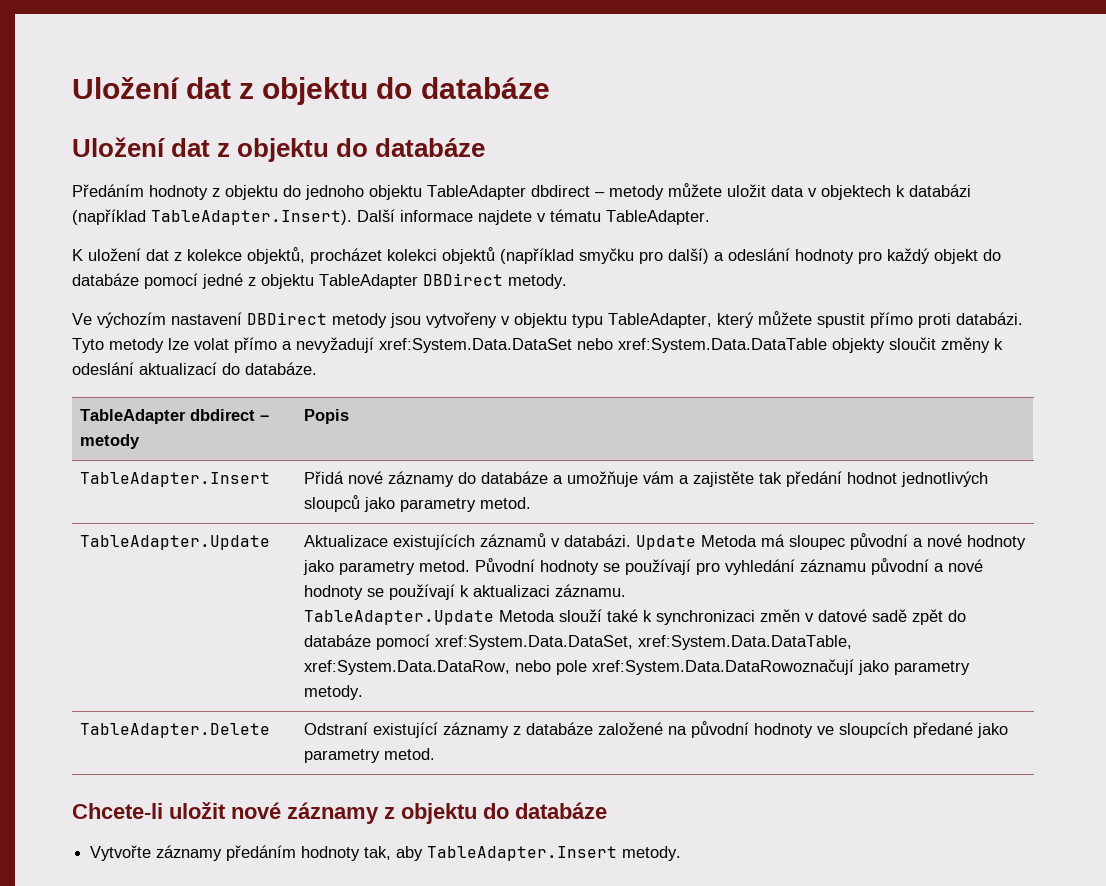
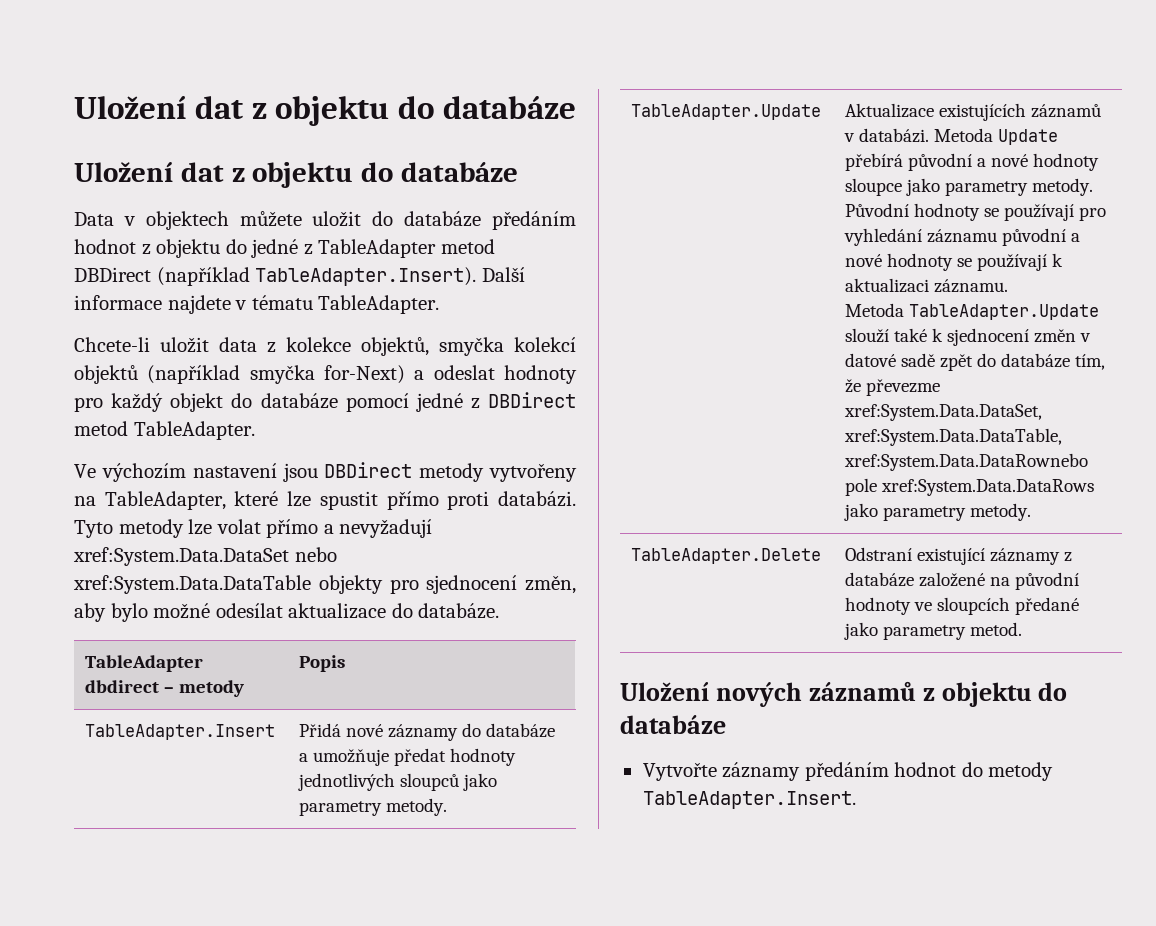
[72,183,971,200] Předáním hodnoty z objektu do jednoho objektu TableAdapter dbdirect – metody můžete uložit data v objektech k databázi -> [74,211,576,230] [74,239,495,258] [74,267,151,282] Data v objektech můžete uložit do databáze předáním hodnot z objektu do jedné z TableAdapter metod DBDirect
[72,247,790,264] K uložení dat z kolekce objektů, procházet kolekci objektů (například smyčku pro další) a odeslání -> [74,337,576,356] [74,365,495,384] Chcete-li uložit data z kolekce objektů, smyčka kolekcí objektů (například smyčka for-Next) a odeslat
[261,273,567,289] objektu TableAdapter DBDirect metody. -> [488,392,576,408] [74,421,255,440] DBDirect metod TableAdapter.
(242, 318) none -> [282,463,318,482] jsou
[390,311,812,328] jsou vytvořeny v objektu typu TableAdapter, který můžete -> [489,463,577,482] [74,491,312,510] vytvořeny na TableAdapter, které lze
[889,337,1003,353] [72,362,217,375] sloučit změny k odeslání aktualizací -> [389,575,576,594] [74,603,387,622] pro sjednocení změn, aby bylo možné odesílat aktualizace
[642,471,897,487] vám a zajistěte tak předání hodnot -> [394,748,517,766] předat hodnoty
[479,497,531,509] metod. -> [386,798,448,816] metody.
[635,533,1026,550] [302,560,470,575] Update Metoda má sloupec původní a nové hodnoty jako parametry metod. -> [934,128,1059,145] [845,153,1100,171] [845,178,1094,196] Metoda Update přebírá původní a nové hodnoty sloupce jako parametry metody.
[303,610,555,625] TableAdapter.Update Metoda -> [845,303,1100,320] Metoda TableAdapter.Update
[655,610,755,625] synchronizaci -> [947,328,1030,346] sjednocení
[375,634,852,650] [303,659,854,675] pomocí xref:System.Data.DataSet, xref:System.Data.DataTable, xref:System.Data.DataRow, nebo pole xref:System.Data.DataRowoznačují -> [1075,354,1106,370] [845,379,941,396] [844,404,1043,421] [844,428,1063,446] [844,453,1089,471] [845,478,1095,496] tím, že převezme xref:System.Data.DataSet, xref:System.Data.DataTable, xref:System.Data.DataRownebo pole xref:System.Data.DataRows
[72,802,379,824] Chcete-li uložit nové záznamy -> [620,681,916,707] Uložení nových záznamů
[301,846,682,861] hodnoty tak, aby TableAdapter.Insert metody. -> [894,762,1054,781] [642,791,856,809] hodnot do metody TableAdapter.Insert.

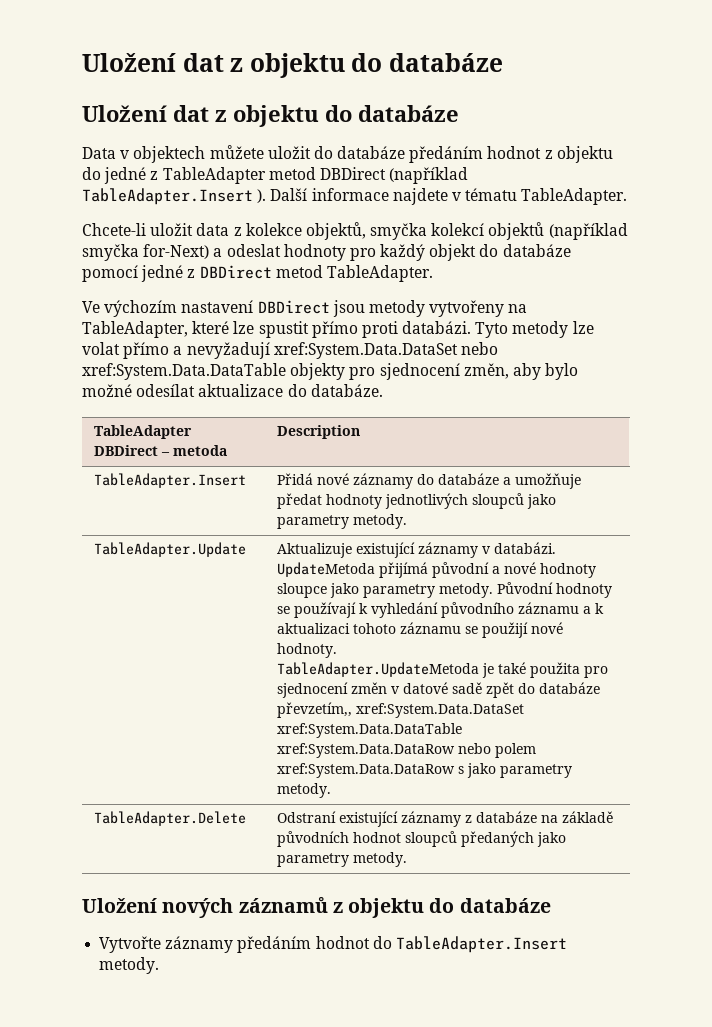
[255,267,477,286] TableAdapter.Insert). -> [82,188,267,205] TableAdapter.Insert ).
[282,462,413,482] jsou DBDirect -> [257,300,365,317] DBDirect jsou
[85,680,245,697] [299,655,346,672] dbdirect – metody | Popis -> [93,445,227,456] [276,425,360,439] DBDirect – metoda | Description
[845,103,1102,121] [844,128,1059,145] [845,153,904,171] Aktualizace existujících záznamů v databázi. Metoda Update přebírá -> [276,542,556,558] [276,562,428,578] Aktualizuje existující záznamy v databázi. UpdateMetoda přijímá
[1079,207,1107,221] [844,228,1081,246] [845,253,1064,271] [845,278,1009,293] [845,303,1100,320] [845,328,944,343] pro vyhledání záznamu původní a nové hodnoty se používají k aktualizaci záznamu. // Metoda TableAdapter.Update slouží také k -> [358,602,604,618] [276,622,563,638] [276,643,337,658] [276,662,608,678] k vyhledání původního záznamu a k aktualizaci tohoto záznamu se použijí nové hodnoty. // TableAdapter.UpdateMetoda je také použita pro
[1075,354,1106,370] [845,379,941,396] [844,404,1043,421] [844,428,1063,446] [844,453,1089,471] [845,478,1095,496] tím, že převezme xref:System.Data.DataSet, xref:System.Data.DataTable, xref:System.Data.DataRownebo pole xref:System.Data.DataRows -> [276,702,524,718] [276,723,462,738] [276,743,536,758] [276,763,464,778] převzetím,, xref:System.Data.DataSet xref:System.Data.DataTable xref:System.Data.DataRow nebo polem xref:System.Data.DataRow s
[919,572,1080,590] [845,597,1080,615] [844,622,1023,640] založené na původní hodnoty ve sloupcích předané jako parametry metod. -> [540,811,613,823] [276,831,566,847] [276,852,407,867] na základě původních hodnot sloupců předaných jako parametry metody.
[988,762,1054,781] [642,791,856,809] metody TableAdapter.Insert. -> [395,936,567,953] [99,957,160,974] TableAdapter.Insert metody.

